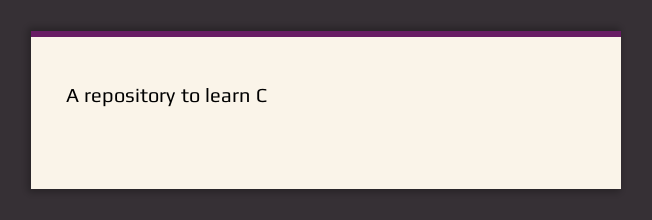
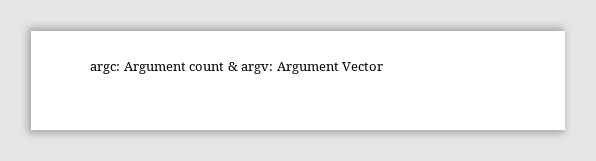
[66,88,267,107] A repository to learn C -> [90,62,384,74] argc: Argument count & argv: Argument Vector

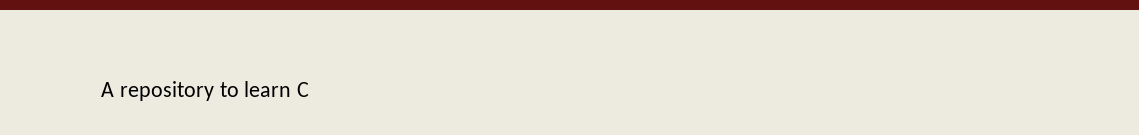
[90,62,384,74] argc: Argument count & argv: Argument Vector -> [101,81,310,101] A repository to learn C

